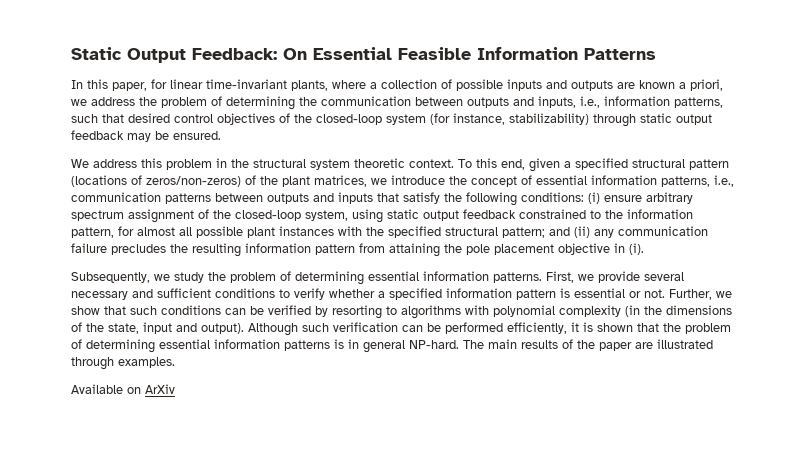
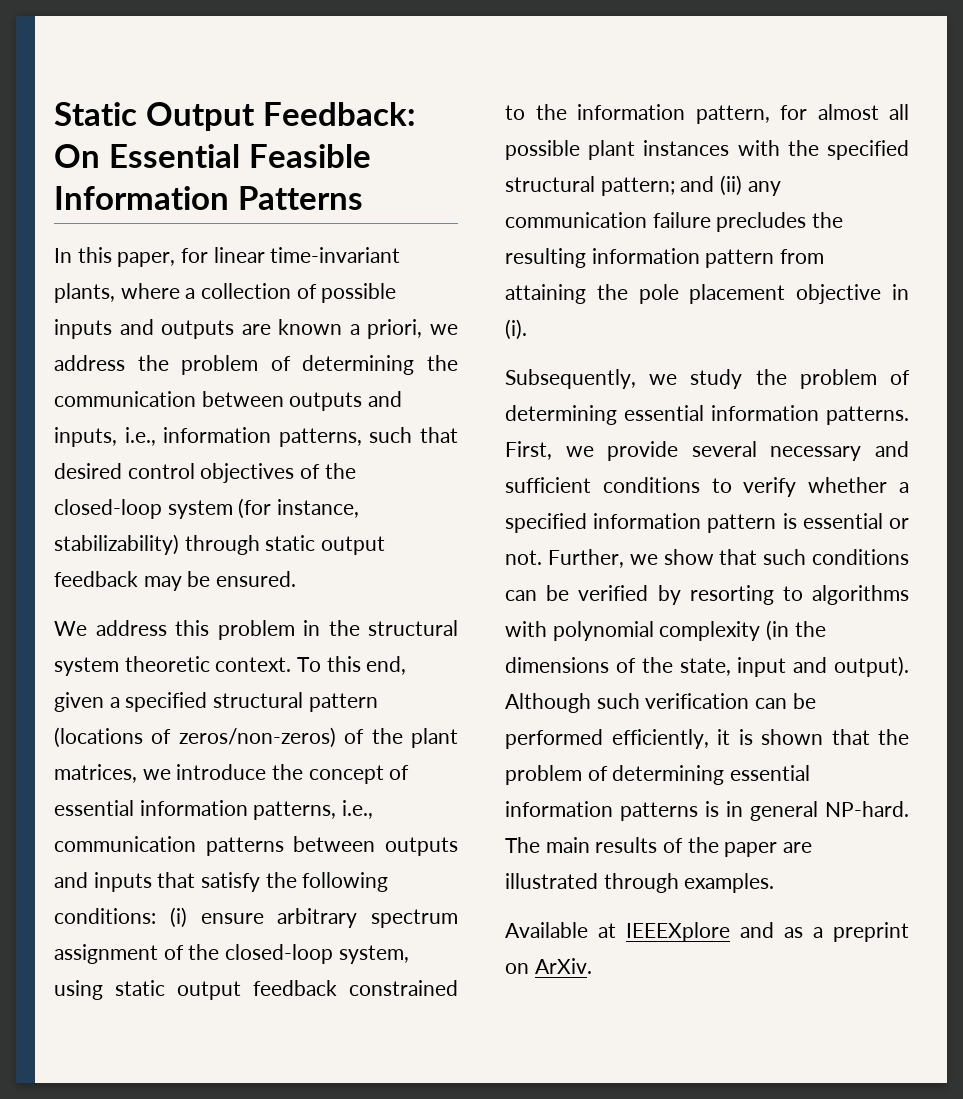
[127,384,175,394] on ArXiv -> [598,922,909,942] [505,958,592,974] at IEEEXplore and as a preprint on ArXiv.

